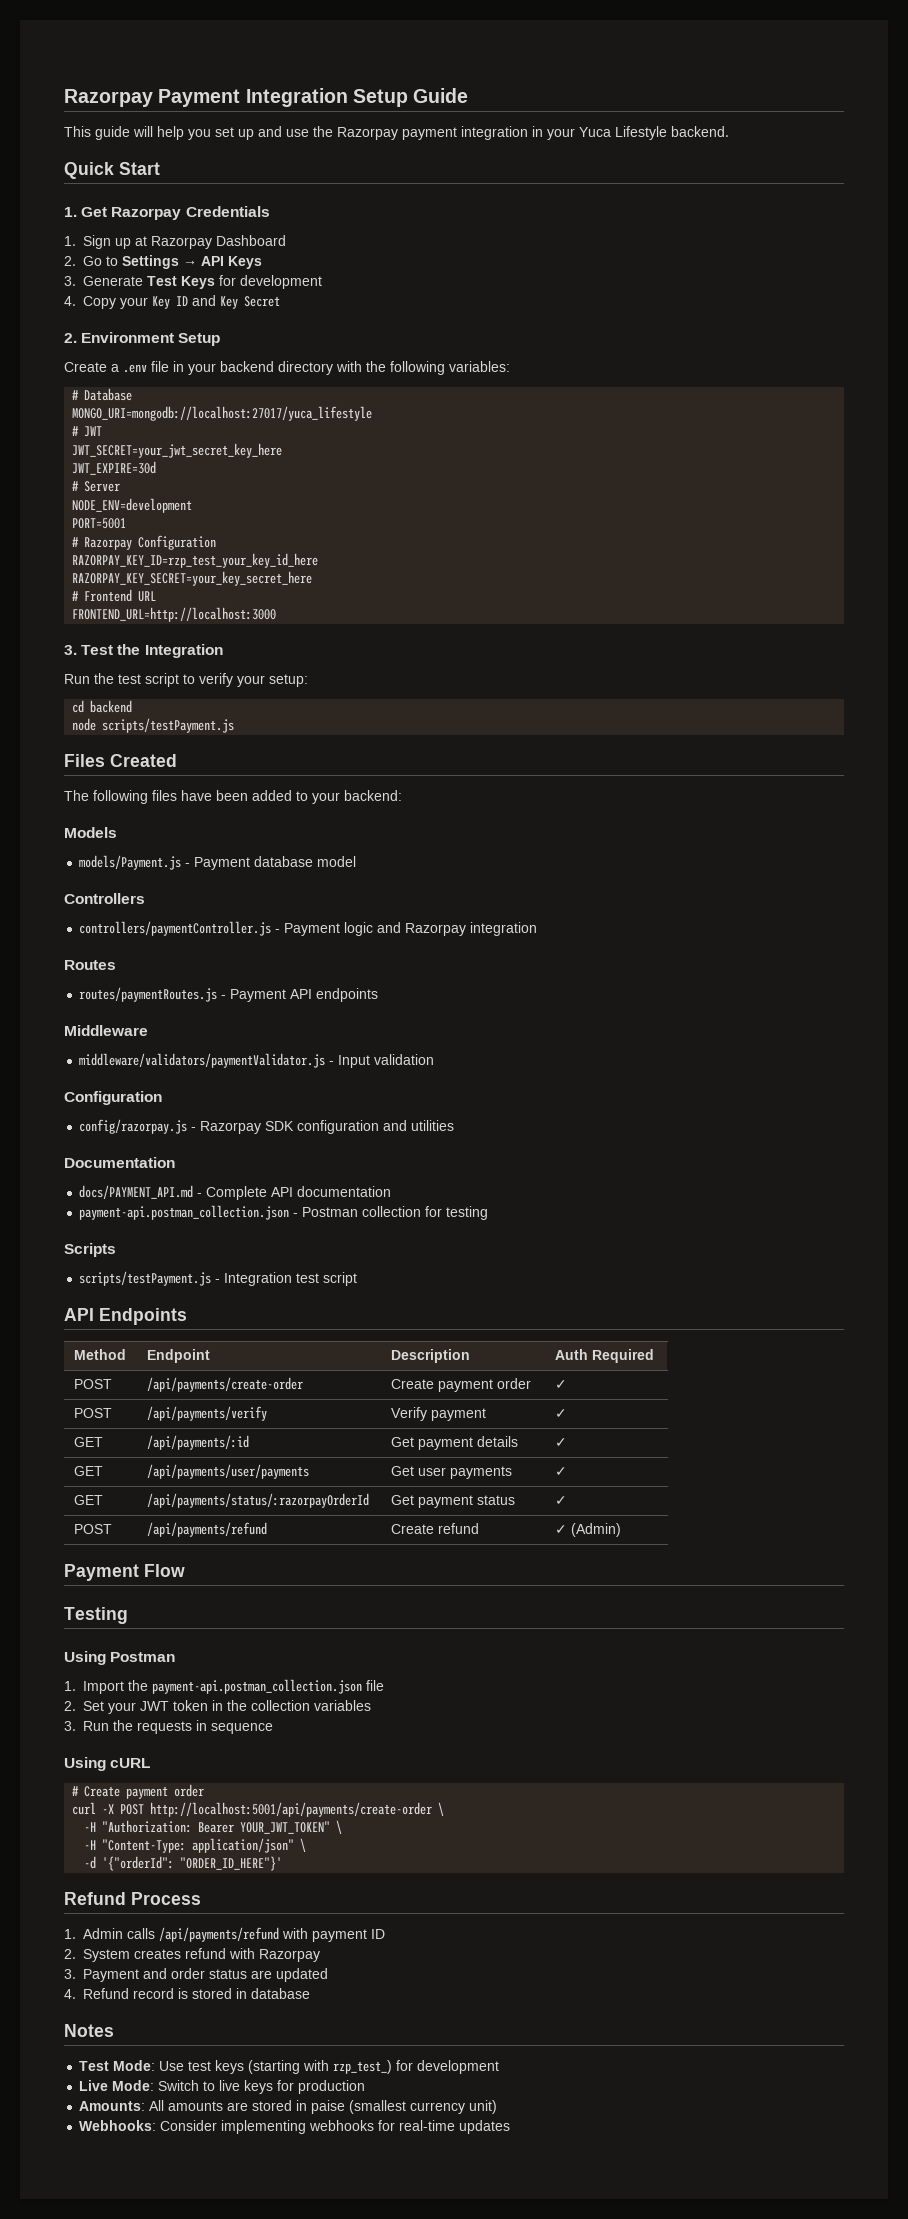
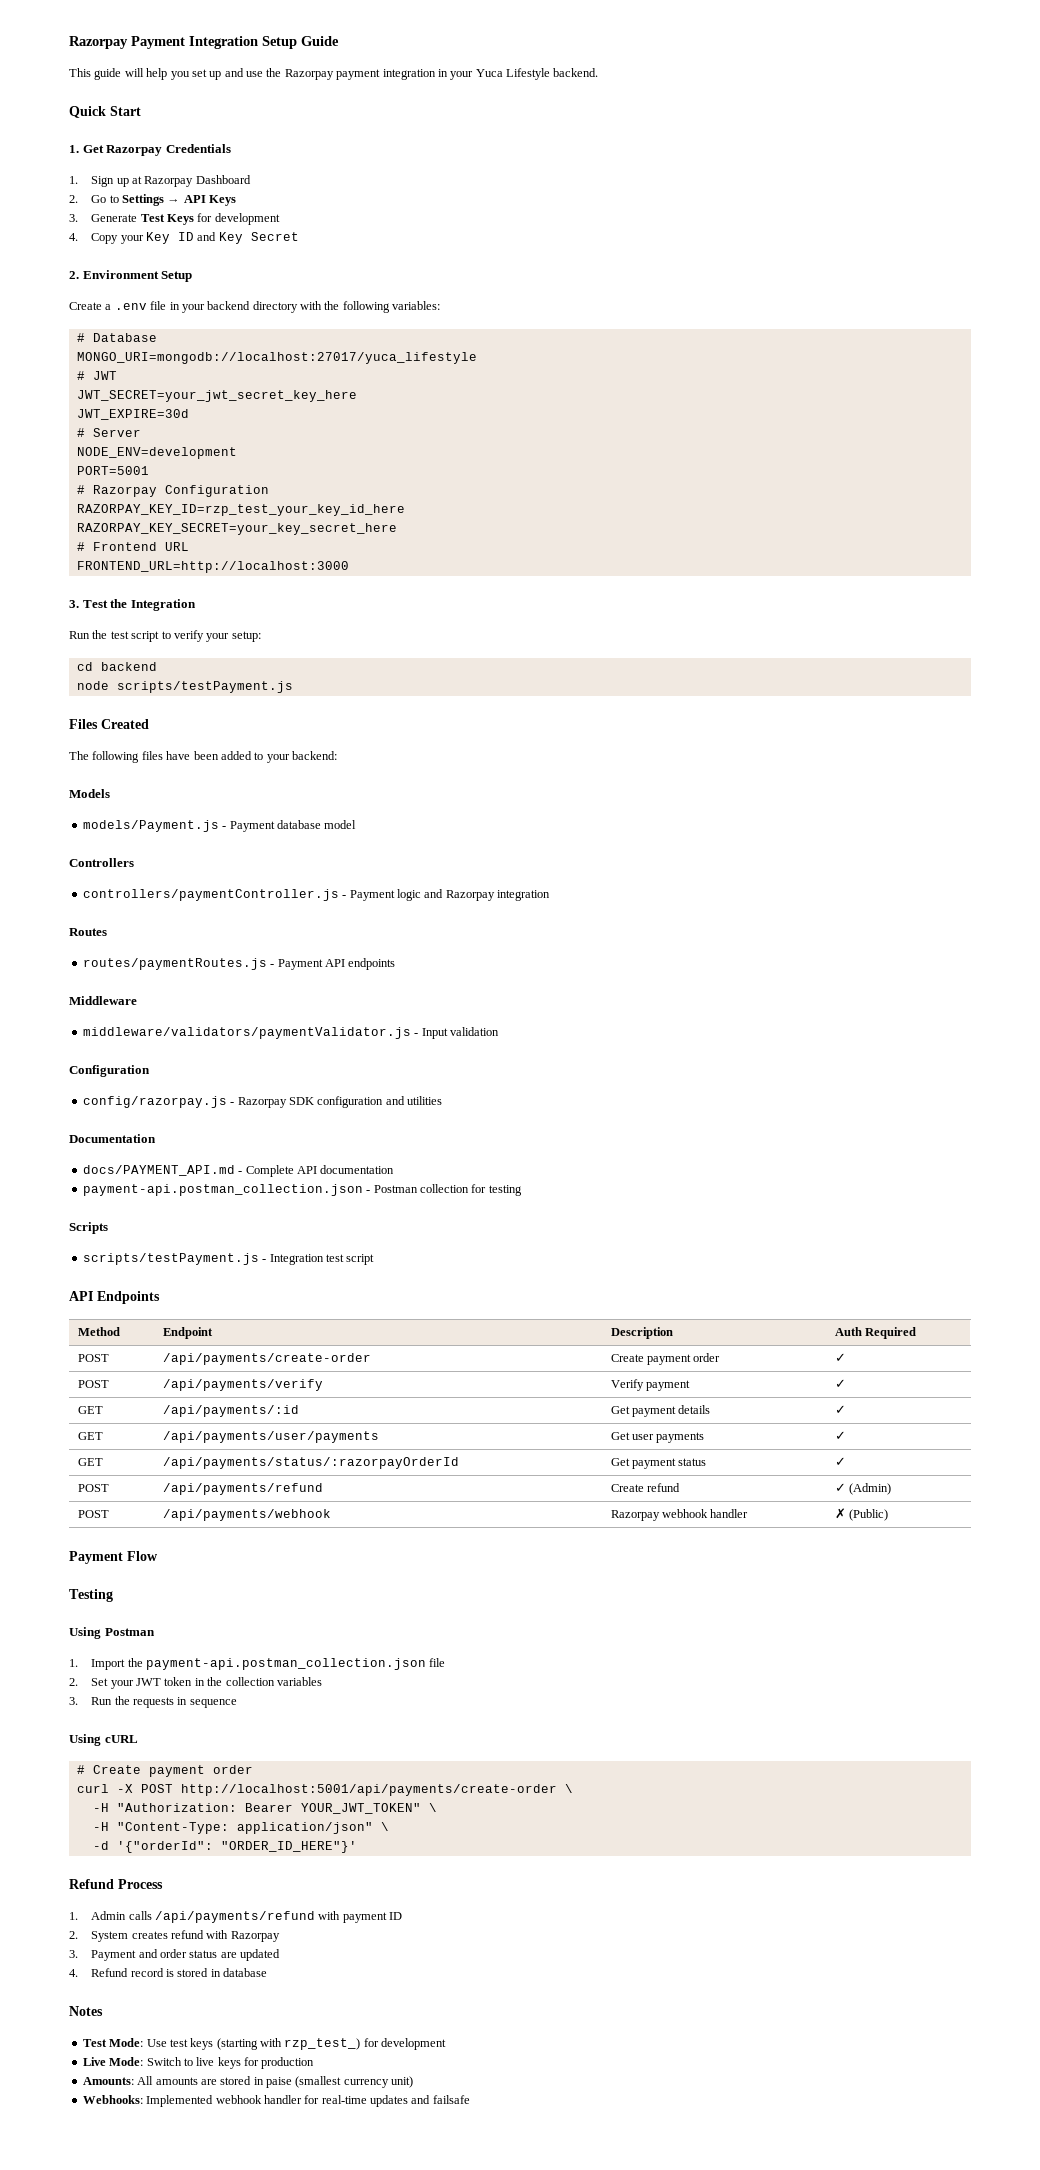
(622, 1530) none -> [77,1510,109,1518] [162,1509,331,1521] [610,1509,749,1521] [834,1508,889,1521] // POST | /api/payments/webhook | Razorpay webhook handler | ✗ (Public)
[160,2120,375,2134] Consider implementing webhooks -> [146,2095,302,2107] Implemented webhook handler
(511, 2127) none -> [411,2095,470,2104] and failsafe

